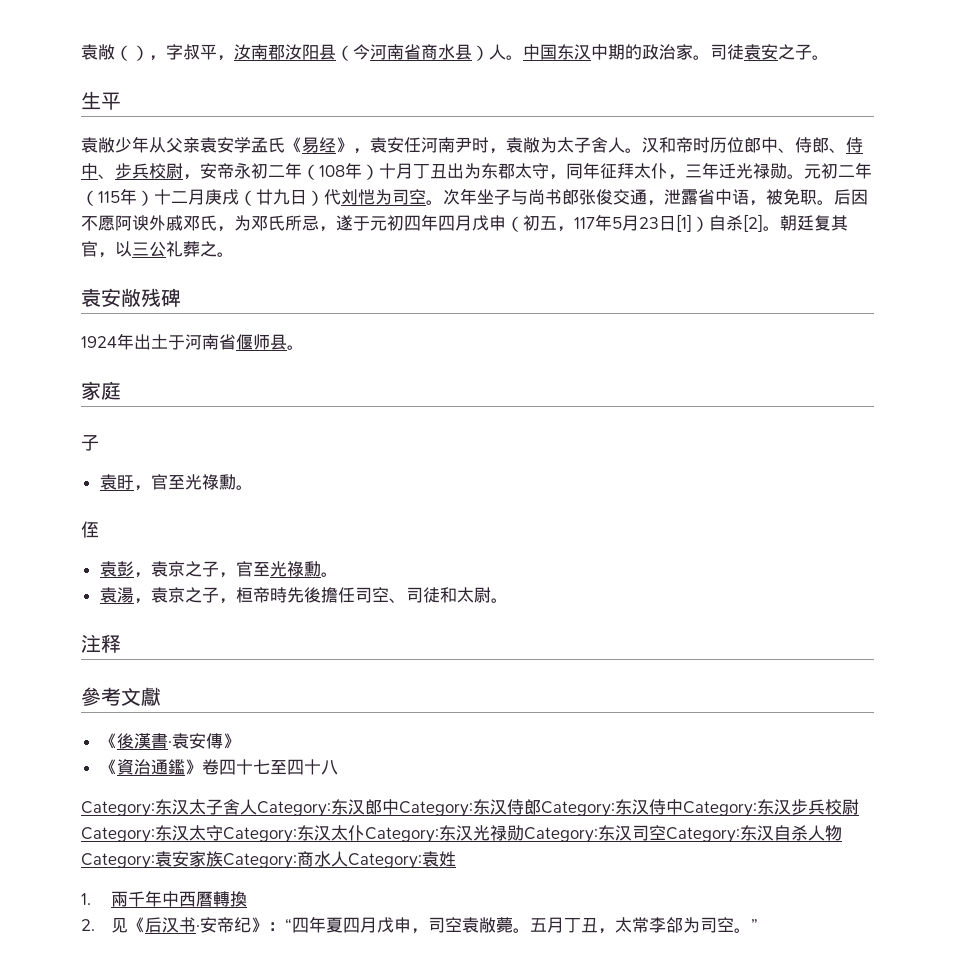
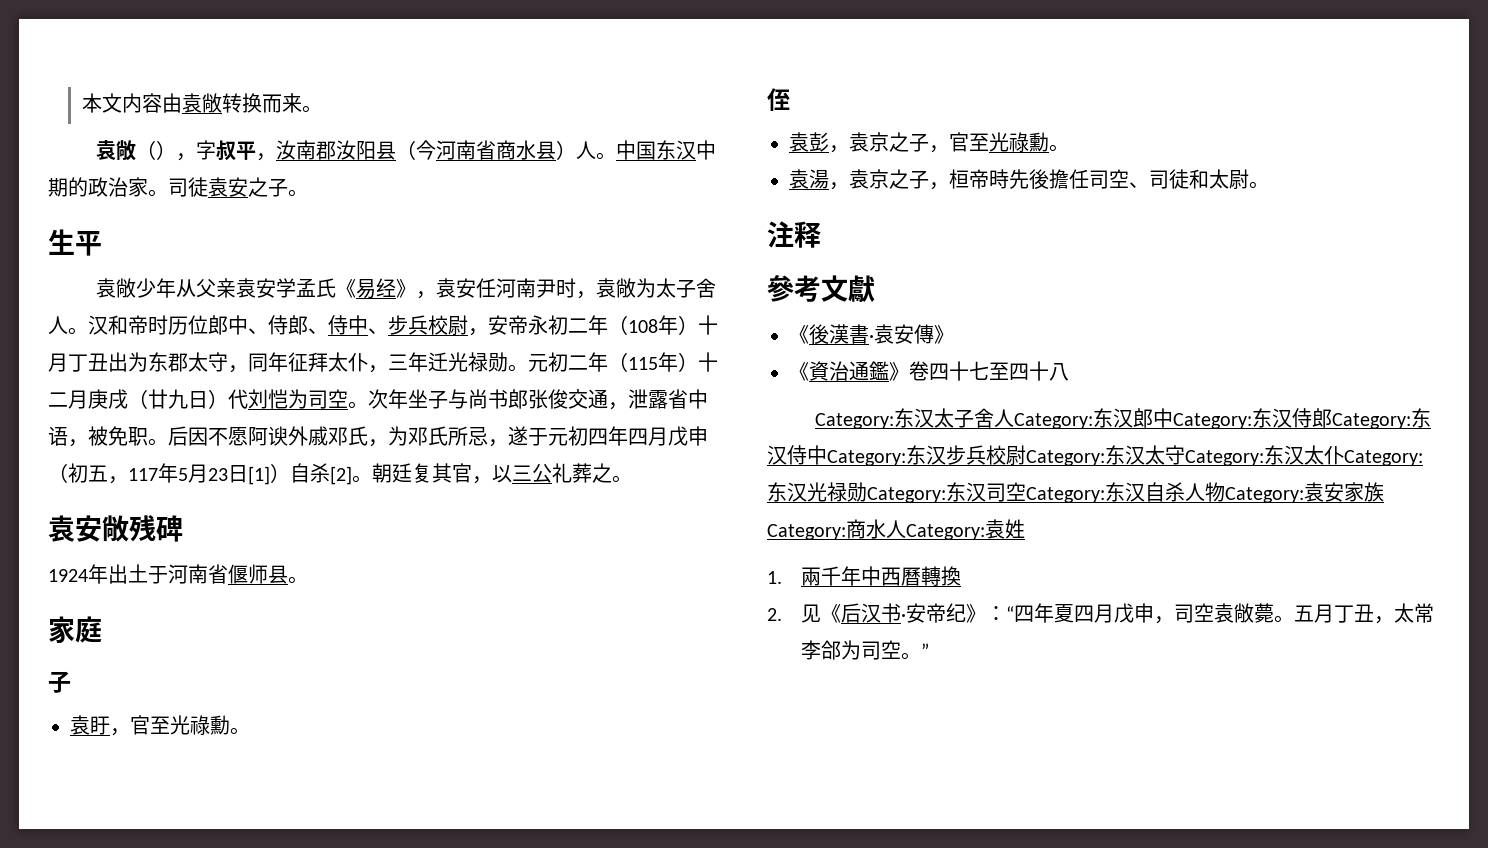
(81, 52) none -> [82,93,323,113] 本文内容由袁敞转换而来。 //

